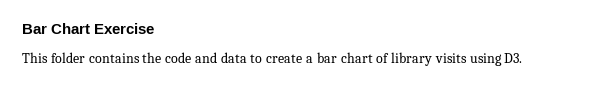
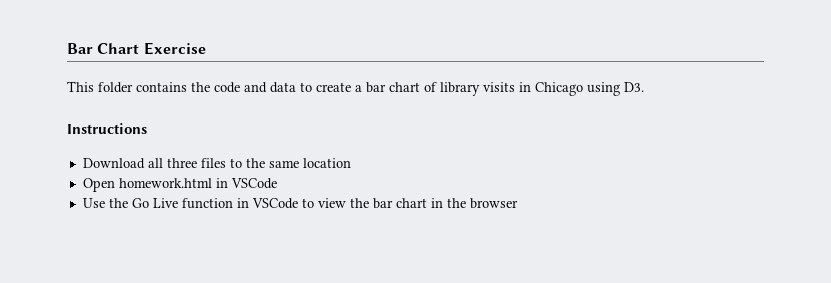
(467, 58) none -> [519,82,583,96] in Chicago
(523, 58) none -> [67,123,147,134] [82,158,351,169] [82,178,277,192] [82,198,518,209] // Instructions // Download all three files to the same location // Open homework.html in VSCode // Use the Go Live function in VSCode to view the bar chart in the browser

